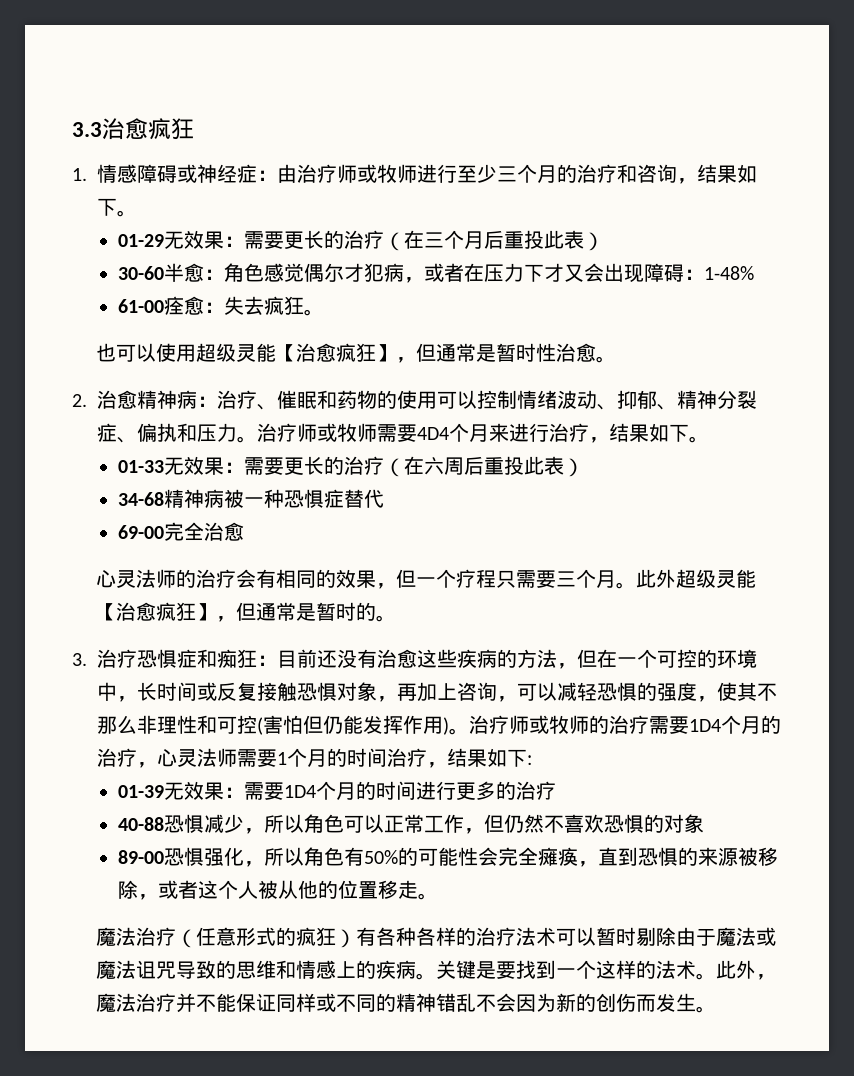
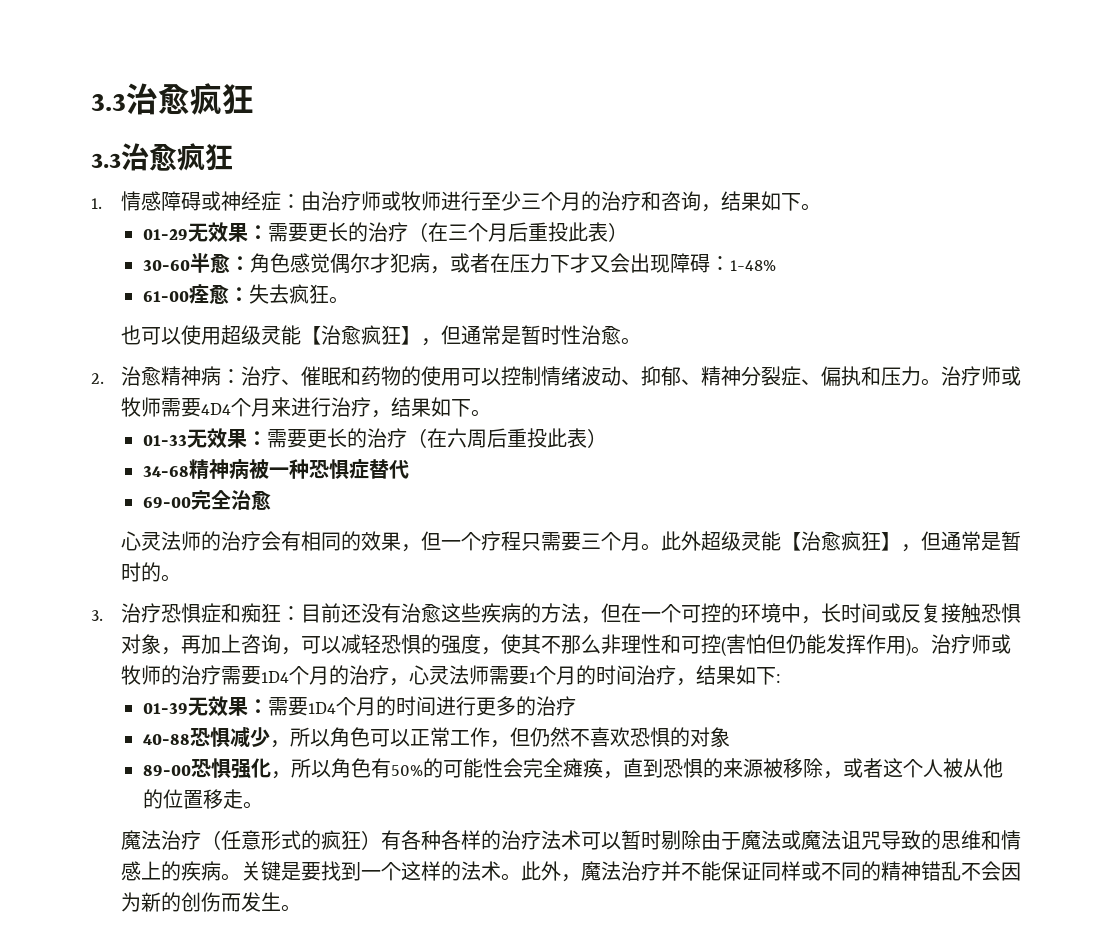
[72,118,194,140] 3.3治愈疯狂 -> [91,83,254,115] [91,143,233,171] 3.3治愈疯狂 // 3.3治愈疯狂

